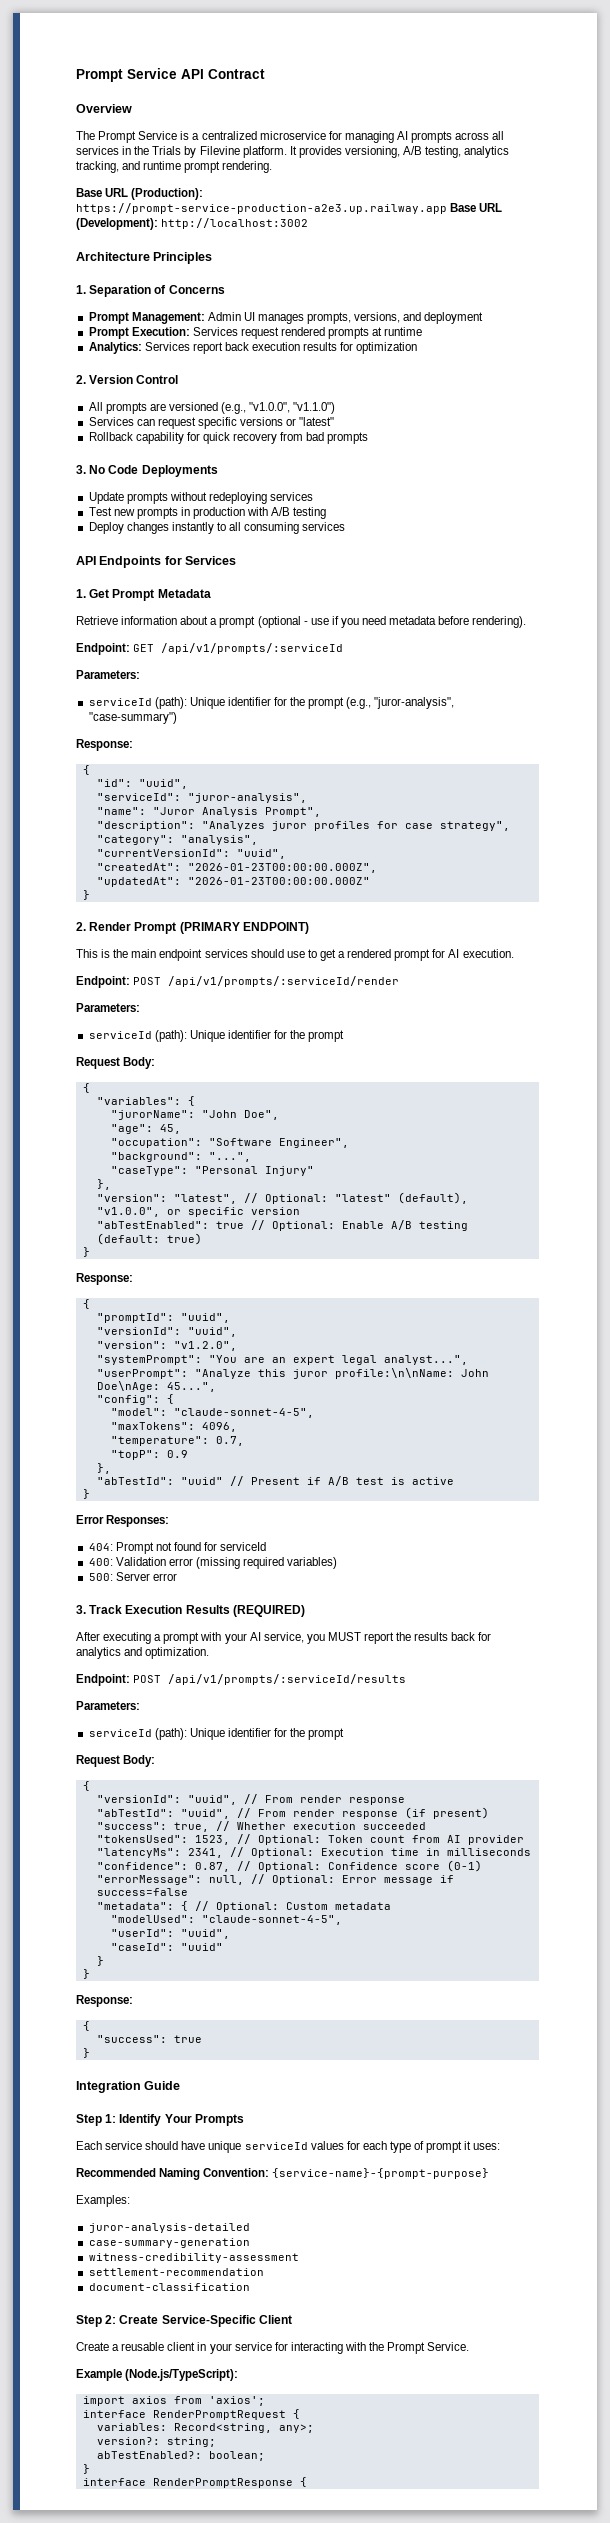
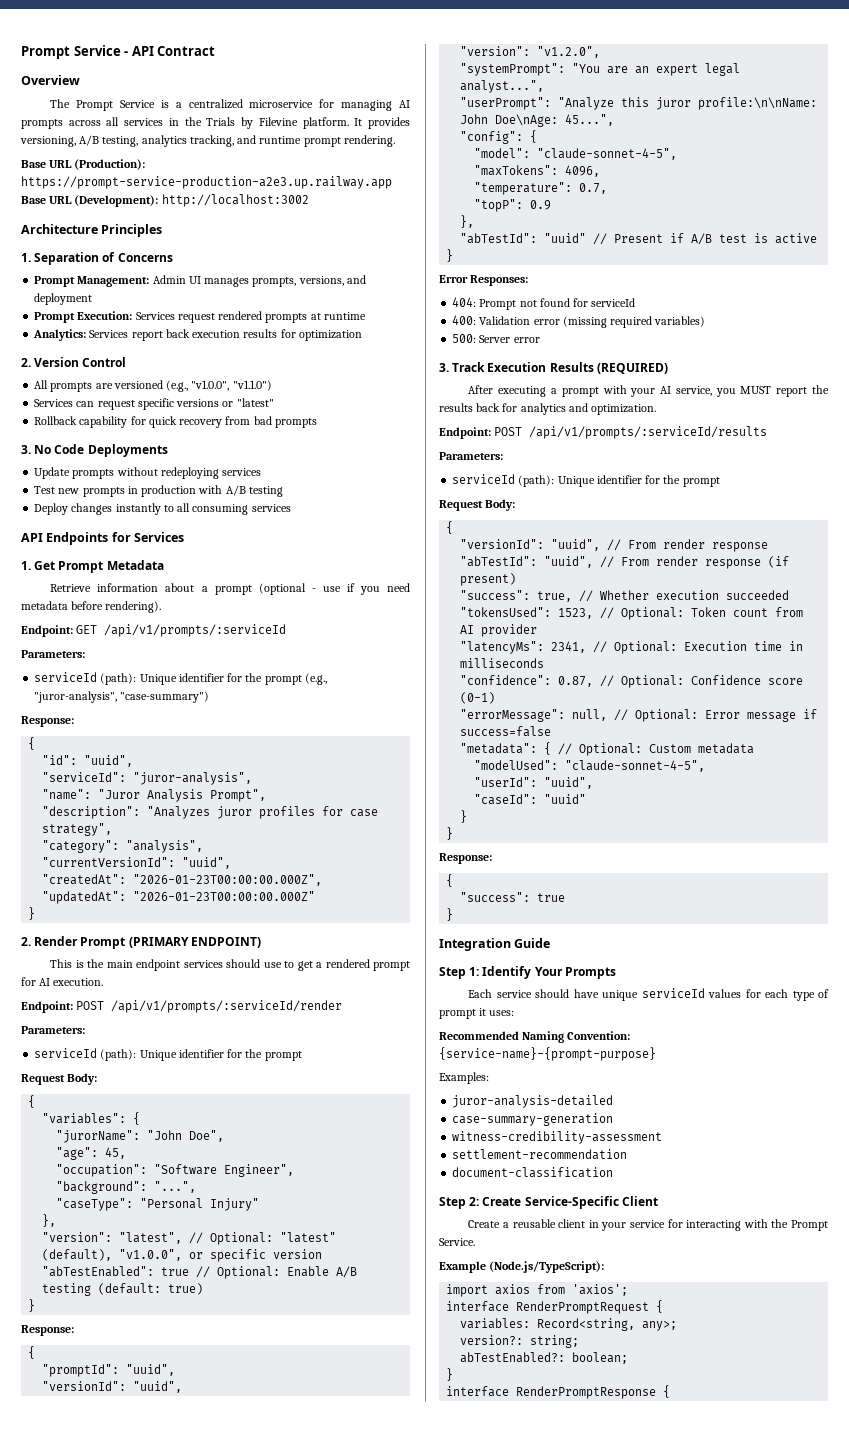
[76,68,177,82] Prompt Service -> [21,45,129,59] Prompt Service -

